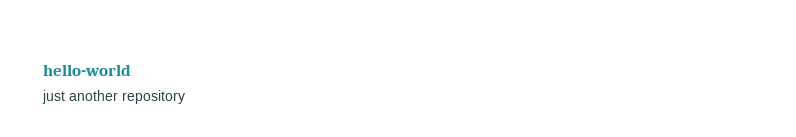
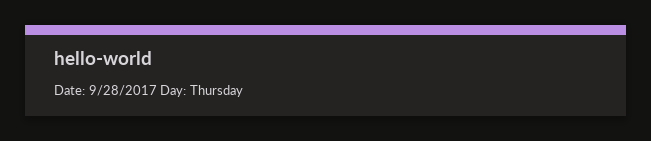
[42,90,185,104] just another repository -> [54,85,243,97] Date: 9/28/2017 Day: Thursday

